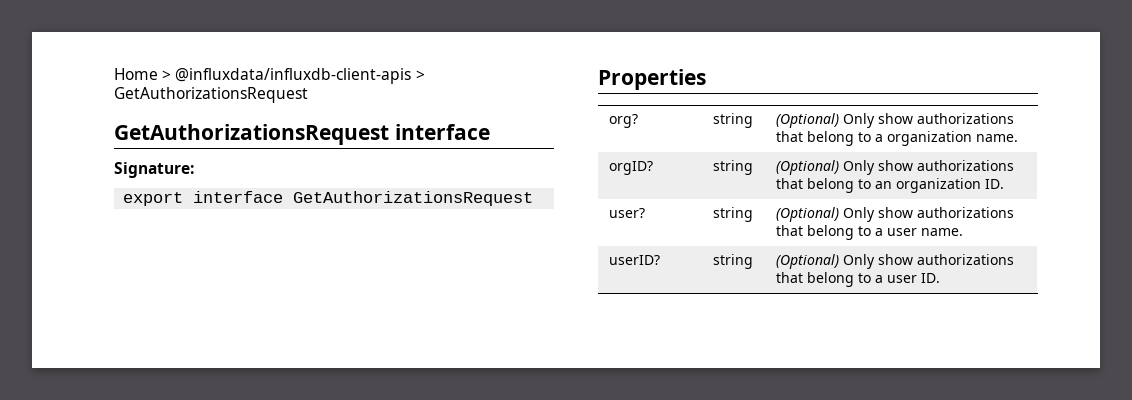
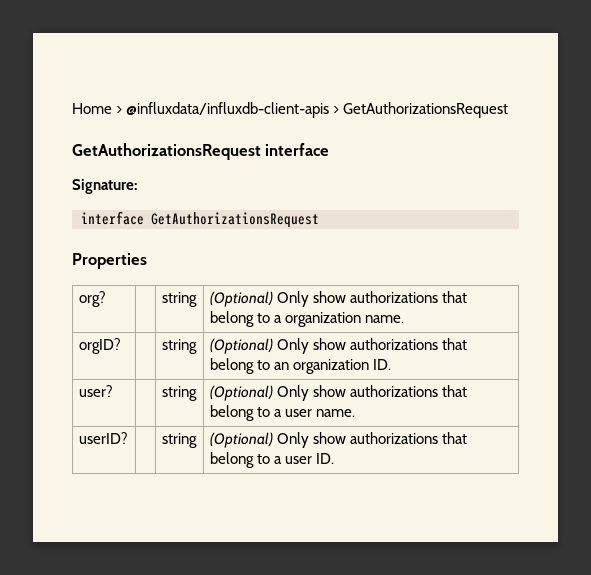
[123,192,184,206] export -> (137, 186) none

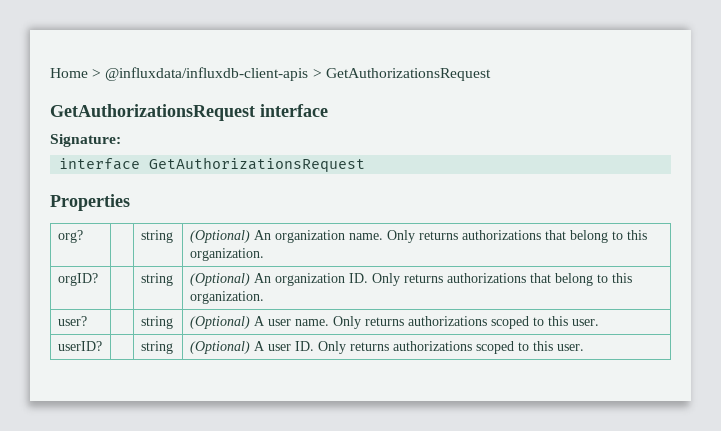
[276,291,467,307] [209,311,404,327] Only show authorizations that belong to a organization name. -> [253,230,647,243] [189,248,264,261] An organization name. Only returns authorizations that belong to this organization.
[276,338,467,354] [209,358,391,374] Only show authorizations that belong to an organization ID. -> [253,273,632,286] [189,291,264,304] An organization ID. Only returns authorizations that belong to this organization.
[276,385,467,401] [209,405,355,421] [78,432,128,444] [161,433,197,448] [209,432,467,448] [209,452,334,468] Only show authorizations that belong to a user name. // userID? | | string | (Optional) Only show authorizations that belong to a user ID. -> [253,316,599,329] [57,341,102,351] [140,341,173,354] [189,341,584,354] A user name. Only returns authorizations scoped to this user. // userID? | | string | (Optional) A user ID. Only returns authorizations scoped to this user.

